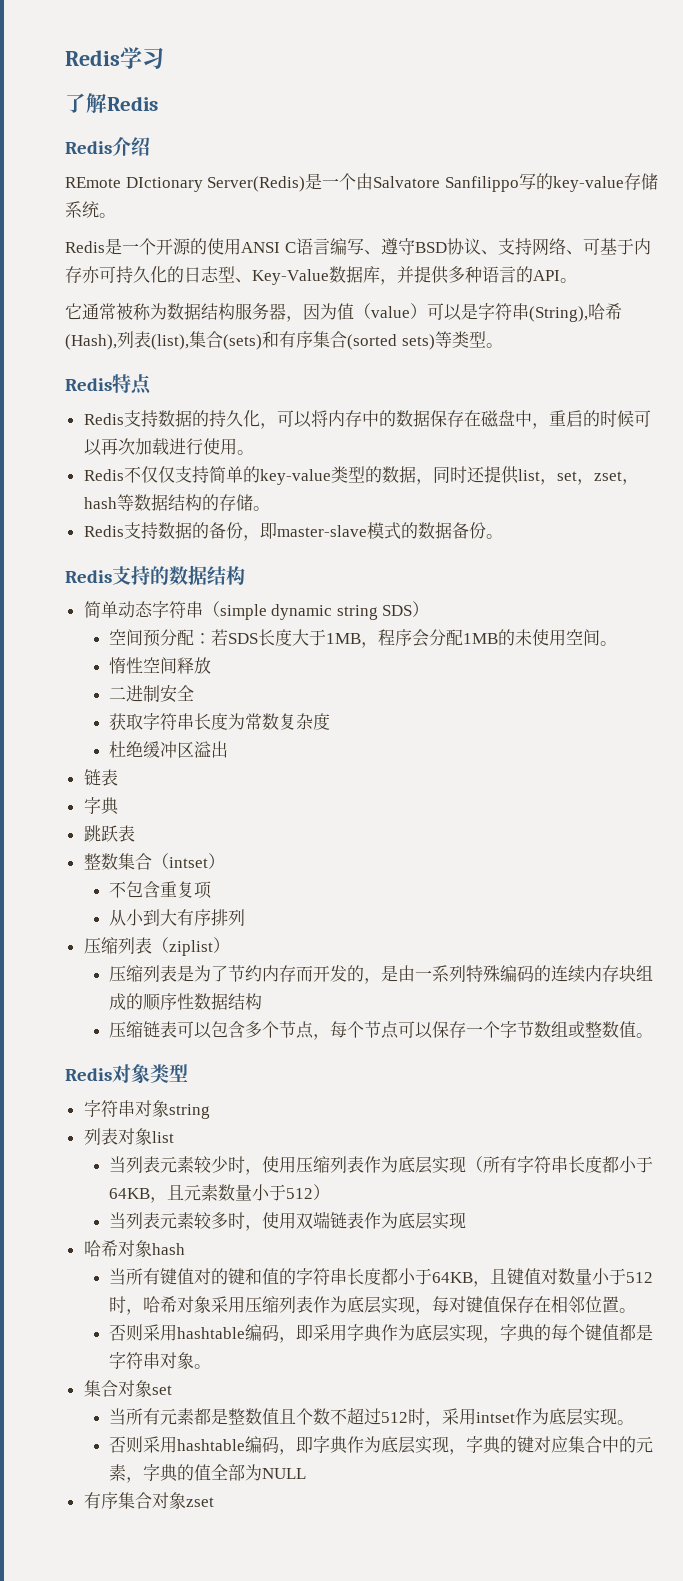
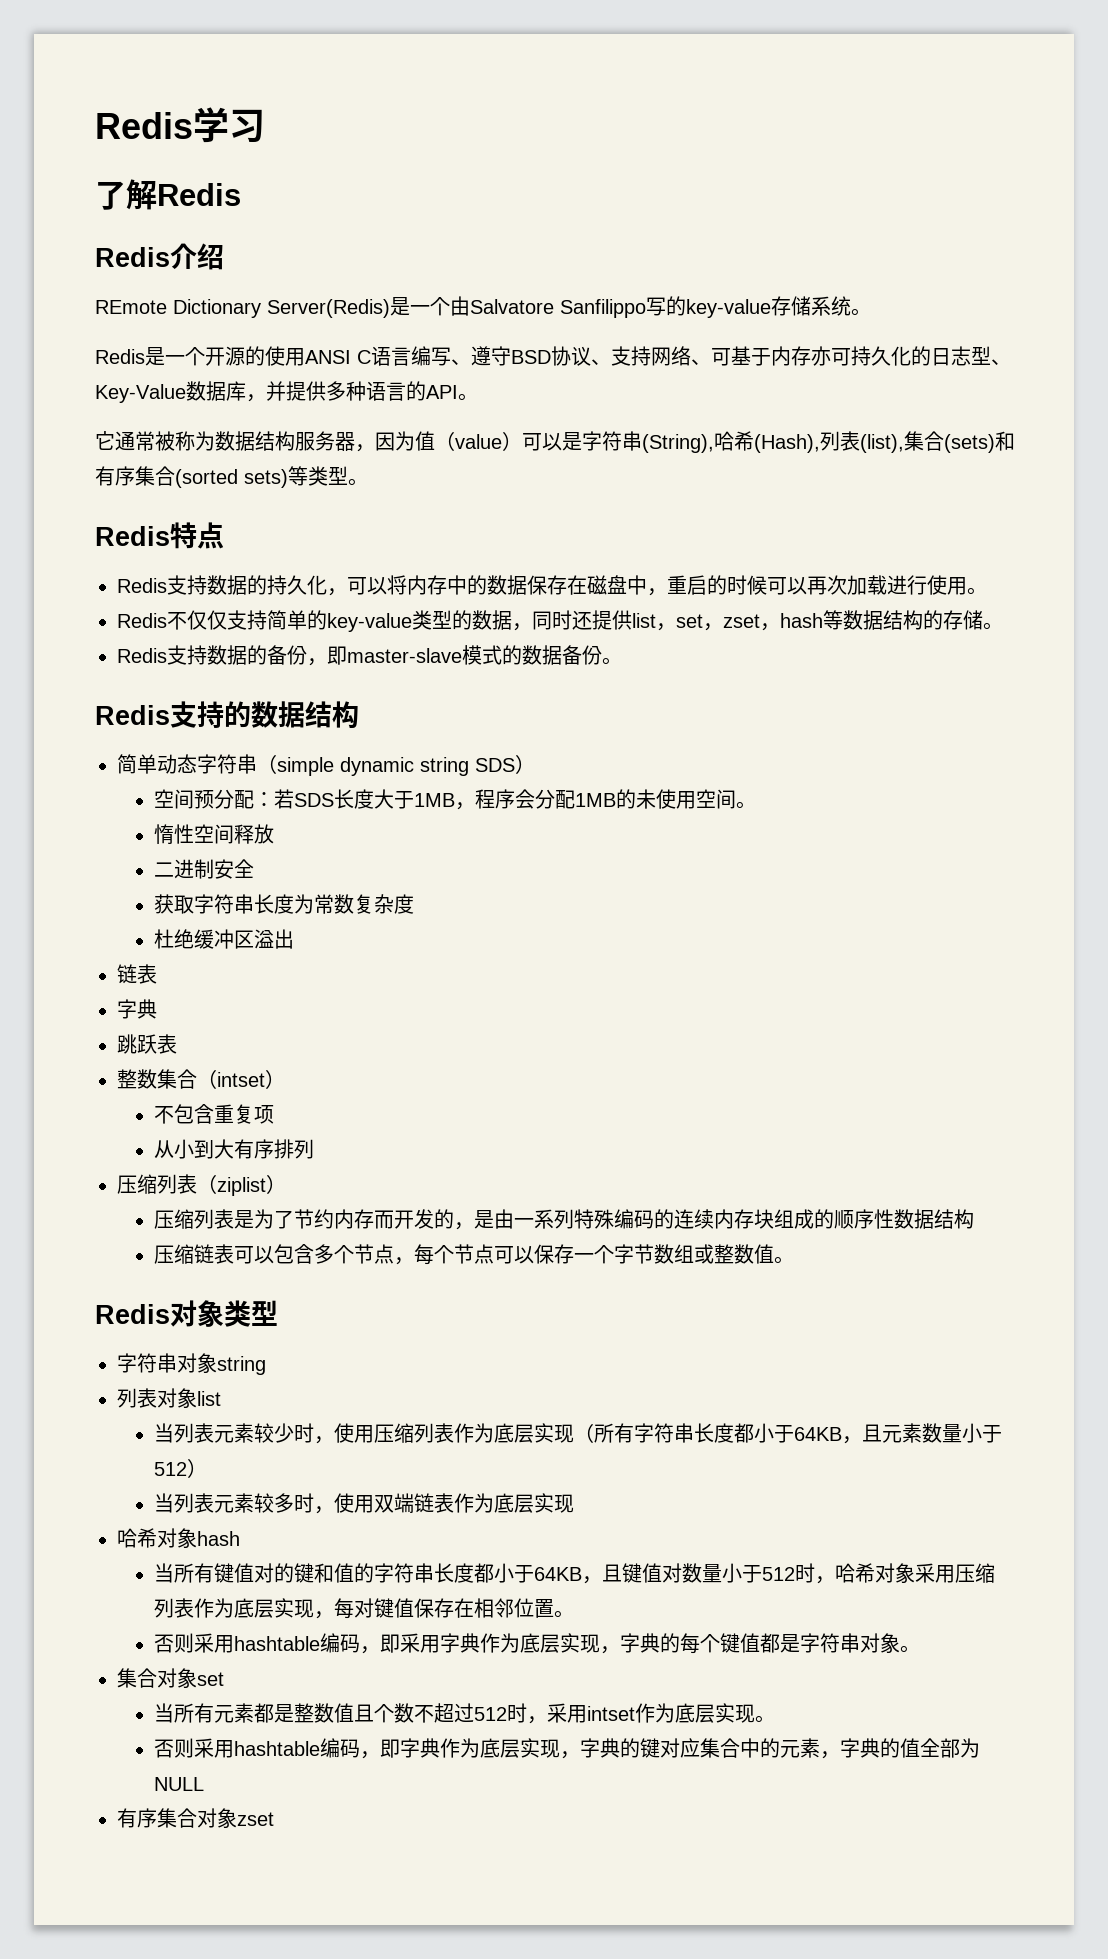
[125,177,203,192] DIctionary -> [173,299,261,318] Dictionary

